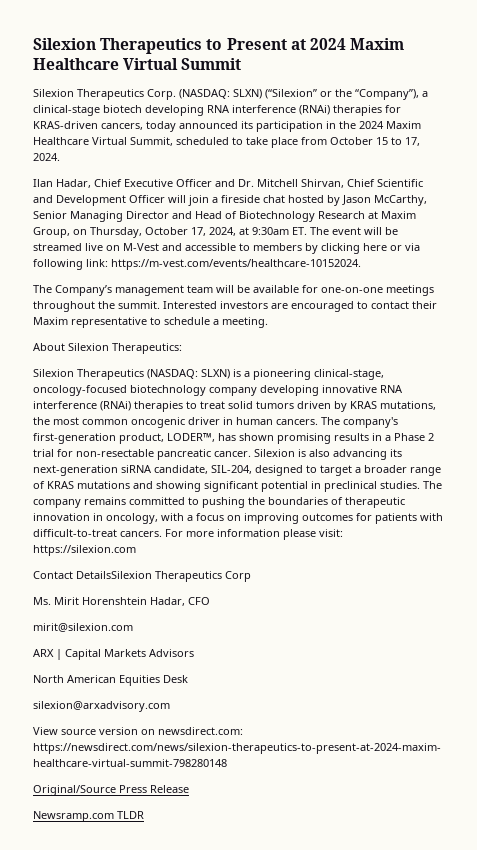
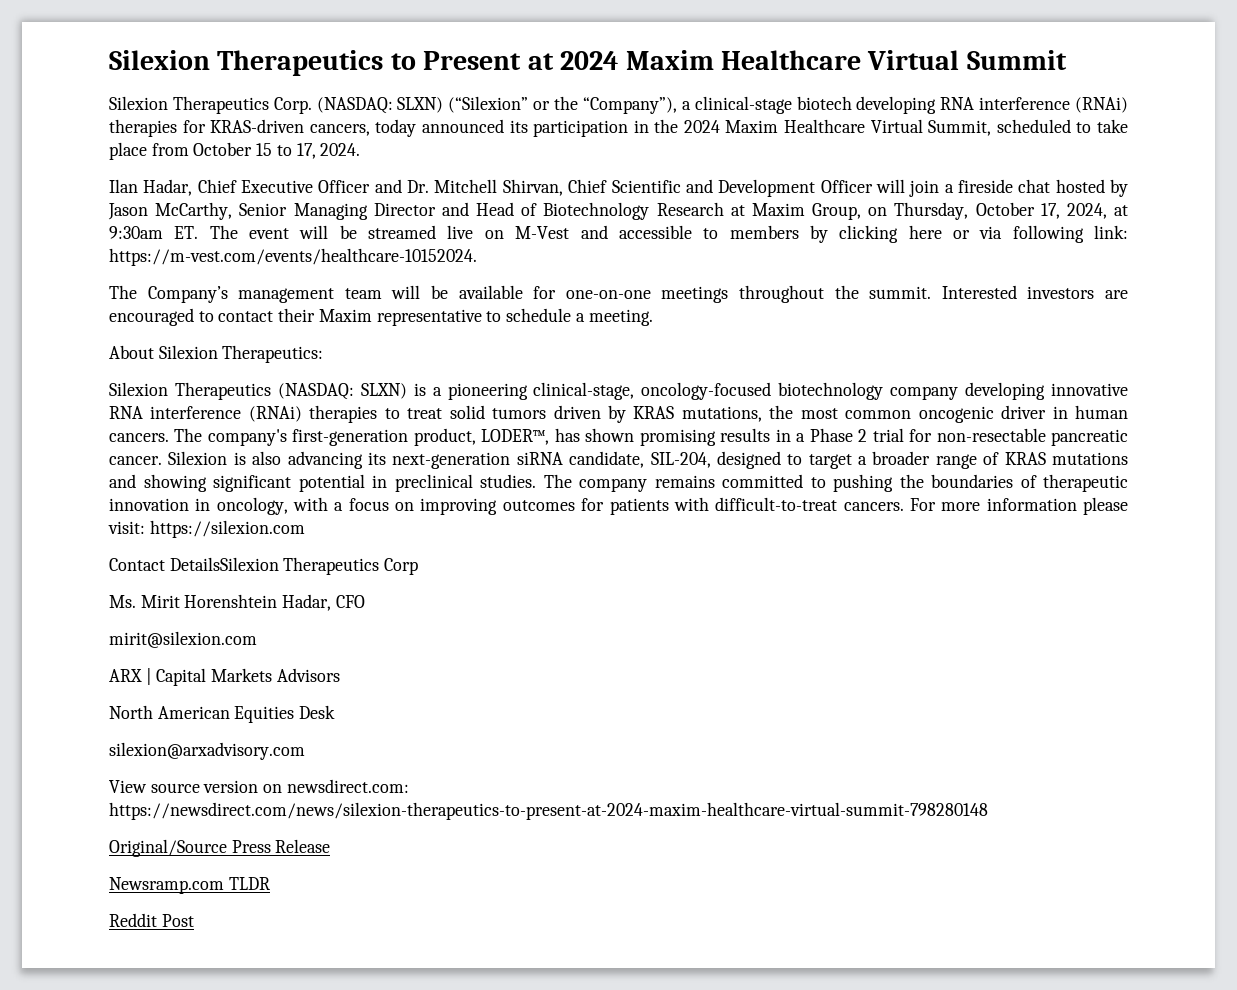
(144, 815) none -> [109,913,194,927] // Reddit Post

